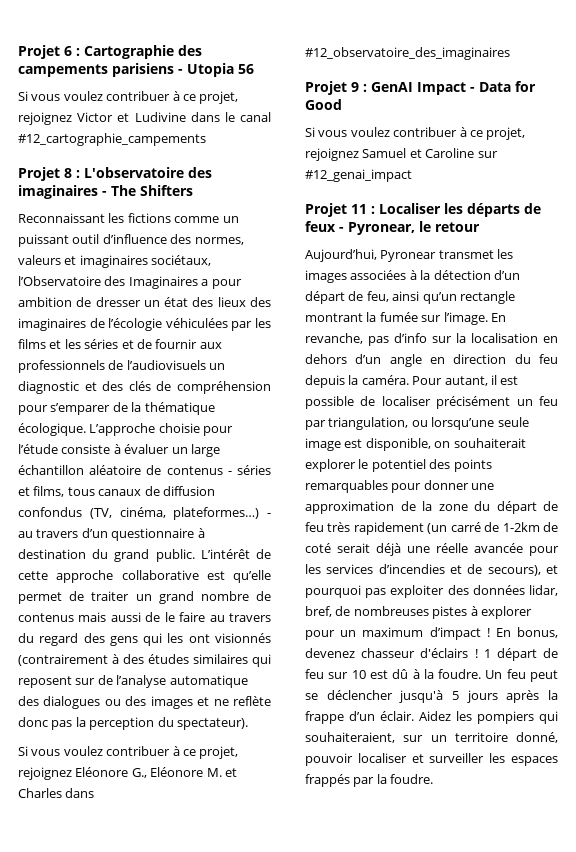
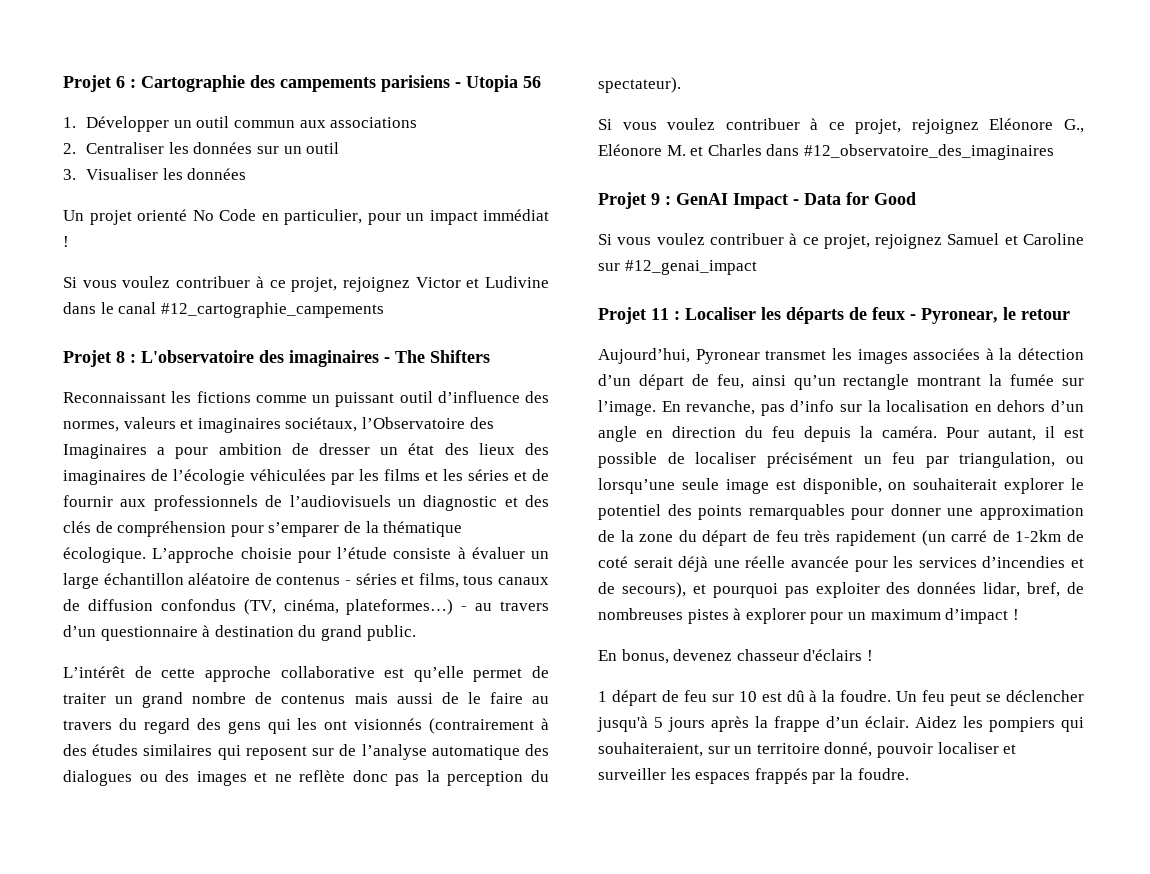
(254, 69) none -> [63,116,418,132] [63,142,340,154] [63,168,247,180] [63,209,549,225] [63,236,69,247] // 1. Développer un outil commun aux associations // 2. Centraliser les données sur un outil // 3. Visualiser les données // Un projet orienté No Code en particulier, pour un impact immédiat !
(195, 555) none -> (416, 633) //
(490, 632) none -> (1019, 614) //
(478, 653) none -> (873, 655) //

